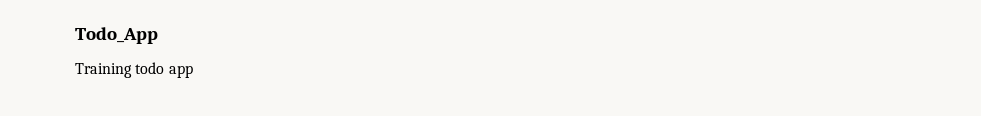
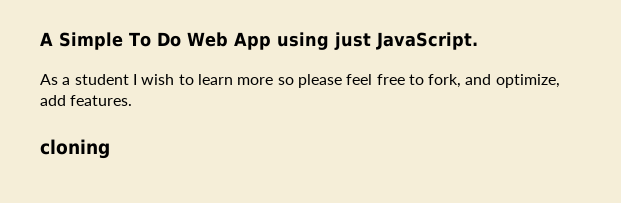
[75,27,158,44] [75,62,193,78] Todo_App // Training todo app -> [40,32,478,50] [40,74,560,88] [40,95,133,106] [40,139,110,159] A Simple To Do Web App using just JavaScript. // As a student I wish to learn more so please feel free to fork, and optimize, add features. // cloning

